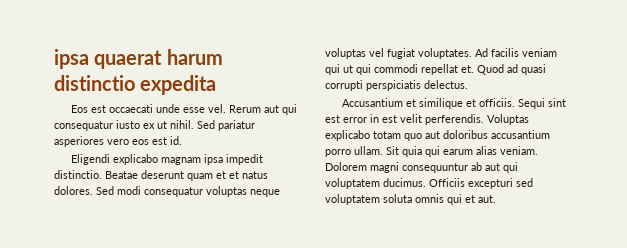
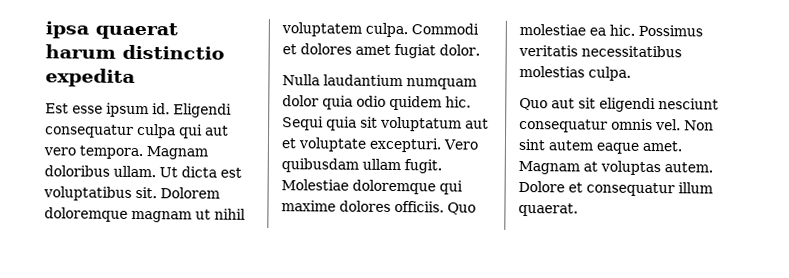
[71,104,298,115] [54,120,255,131] [54,136,182,147] [71,154,264,165] [54,170,268,181] [54,186,280,197] [325,48,557,59] [325,64,546,75] [325,80,468,91] [342,98,567,109] [325,114,529,125] [325,130,550,141] [325,146,538,157] [325,162,518,173] [325,178,533,189] [325,194,496,205] Eos est occaecati unde esse vel. Rerum aut qui consequatur iusto ex ut nihil. Sed pariatur asperiores vero eos est id. // Eligendi explicabo magnam ipsa impedit distinctio. Beatae deserunt quam et et natus dolores. Sed modi consequatur voluptas neque voluptas vel fugiat voluptates. Ad facilis veniam qui ut qui commodi repellat et. Quod ad quasi corrupti perspiciatis delectus. // Accusantium et similique et officiis. Sequi sint est error in est velit perferendis. Voluptas explicabo totam quo aut doloribus accusantium porro ullam. Sit quia qui earum alias veniam. Dolorem magni consequuntur ab aut qui voluptatem ducimus. Officiis excepturi sed voluptatem soluta omnis qui et aut. -> [45,102,232,118] [45,123,229,139] [43,145,208,160] [44,165,242,178] [43,186,220,201] [44,207,246,223] [281,22,479,38] [282,43,480,59] [282,74,477,90] [282,95,471,111] [282,116,489,132] [281,137,478,153] [281,158,442,174] [281,179,463,195] [281,200,476,215] [519,23,703,37] [518,44,682,58] [519,65,631,81] [519,97,719,113] [519,118,714,133] [518,138,682,154] [518,160,713,176] [518,180,713,197] [518,202,578,217] Est esse ipsum id. Eligendi consequatur culpa qui aut vero tempora. Magnam doloribus ullam. Ut dicta est voluptatibus sit. Dolorem doloremque magnam ut nihil voluptatem culpa. Commodi et dolores amet fugiat dolor. // Nulla laudantium numquam dolor quia odio quidem hic. Sequi quia sit voluptatum aut et voluptate excepturi. Vero quibusdam ullam fugit. Molestiae doloremque qui maxime dolores officiis. Quo molestiae ea hic. Possimus veritatis necessitatibus molestias culpa. // Quo aut sit eligendi nesciunt consequatur omnis vel. Non sint autem eaque amet. Magnam at voluptas autem. Dolore et consequatur illum quaerat.

